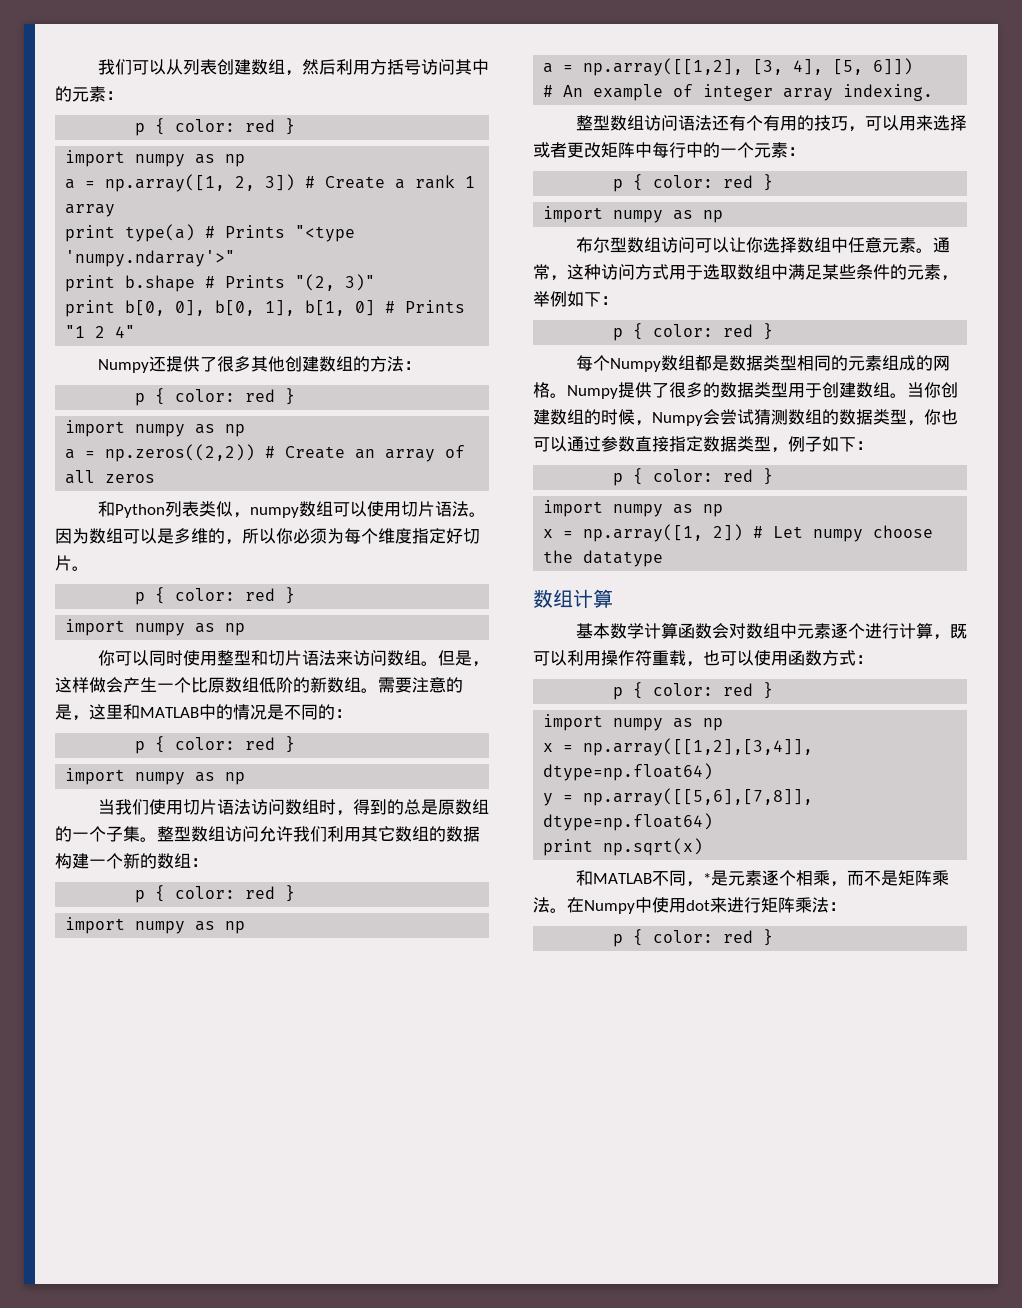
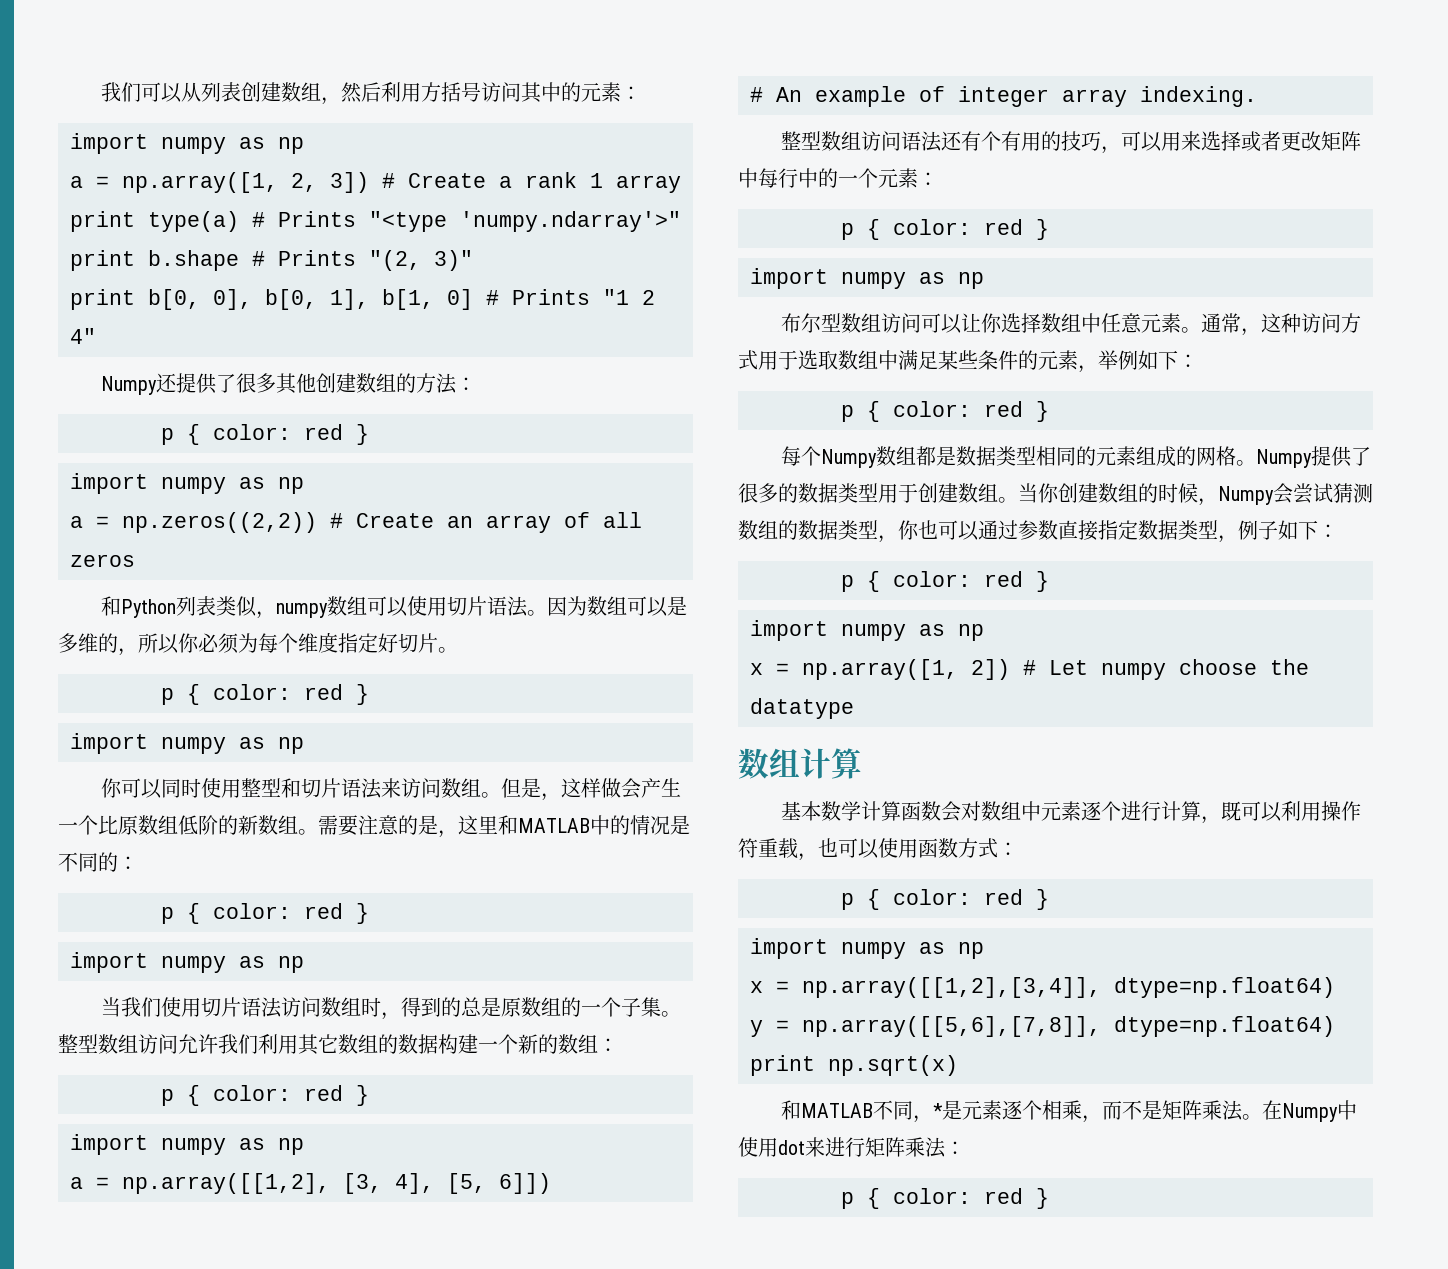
[135,118,296,136] // p { color: red } -> (642, 93) none

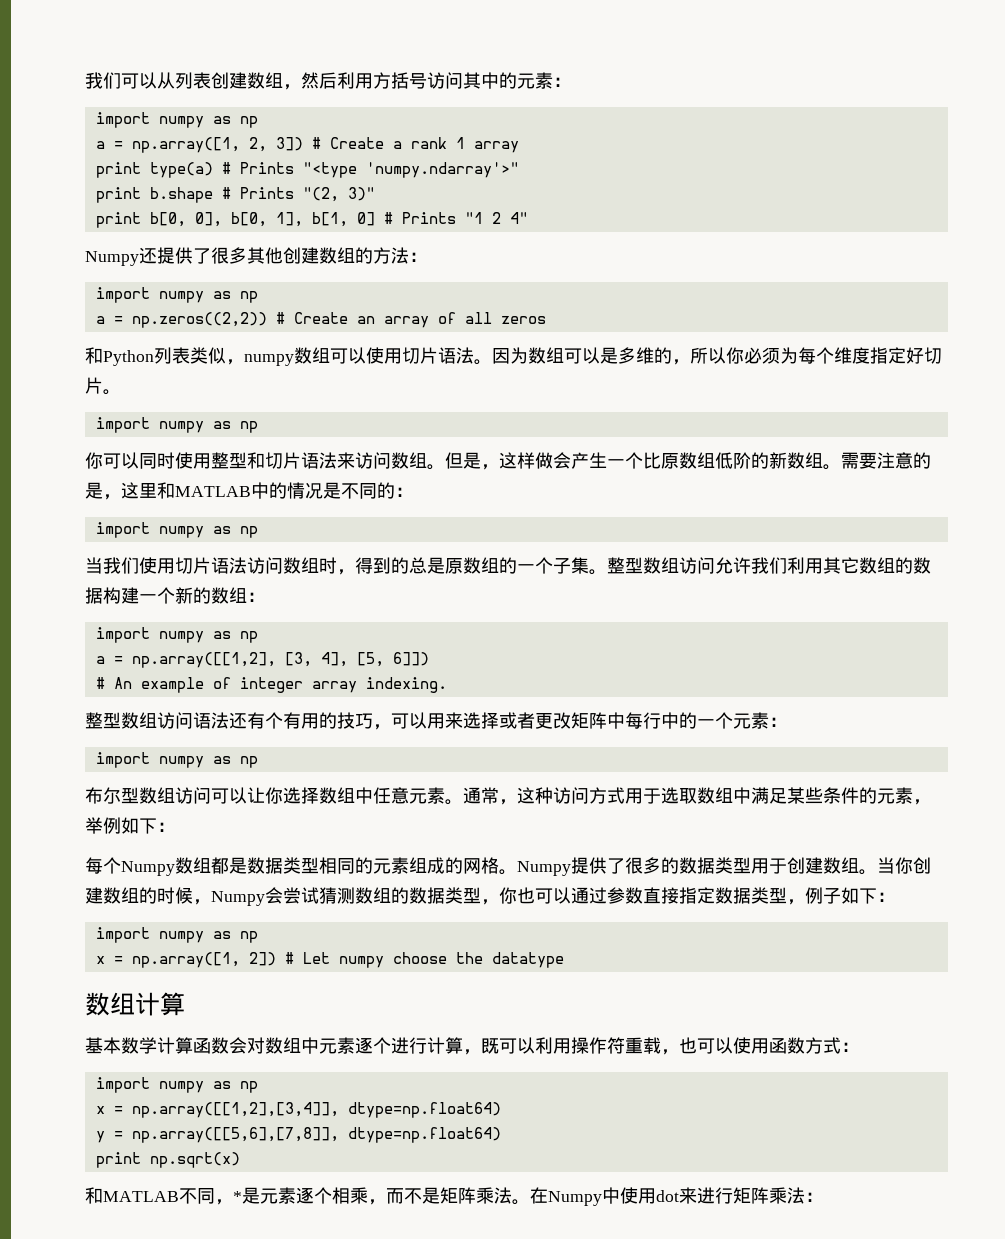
[161,424,369,445] // p { color: red } -> (427, 257) none
[161,684,369,705] // p { color: red } -> (121, 392) none
[161,903,369,924] // p { color: red } -> (413, 492) none
[161,1085,369,1106] // p { color: red } -> (265, 597) none
[841,219,1049,240] // p { color: red } -> (787, 722) none
[841,401,1049,422] // p { color: red } -> (175, 827) none
[841,571,1049,592] // p { color: red } -> (895, 897) none
[841,889,1049,910] // p { color: red } -> (859, 1047) none
[841,1188,1049,1209] // p { color: red } -> (823, 1197) none

